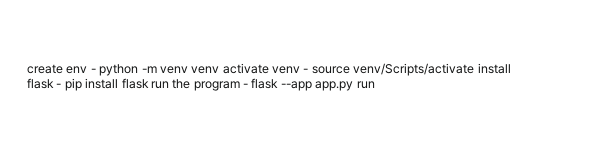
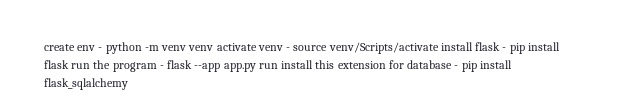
(375, 85) none -> [281,60,512,72] [44,78,128,90] install this extension for database - pip install flask_sqlalchemy

